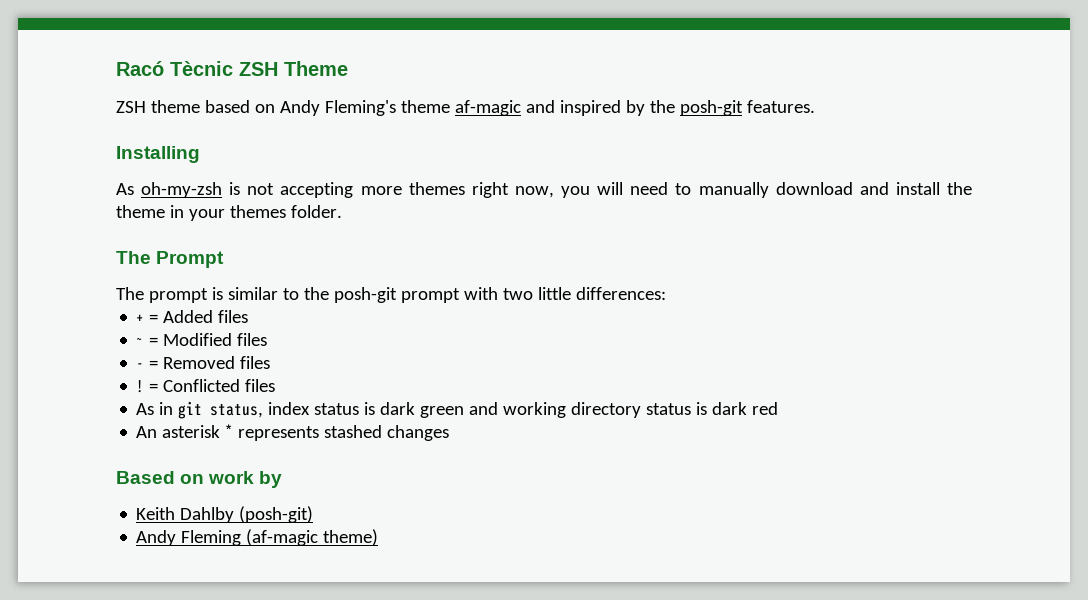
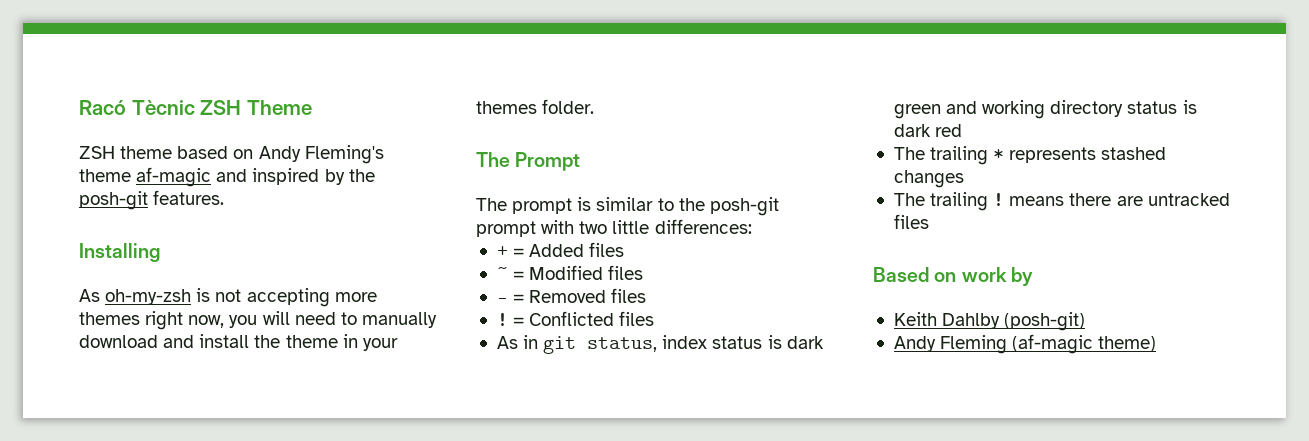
[136,425,221,438] An asterisk -> [893,146,989,165] The trailing
(450, 433) none -> [893,192,1230,211] [893,214,929,229] // The trailing ! means there are untracked files

